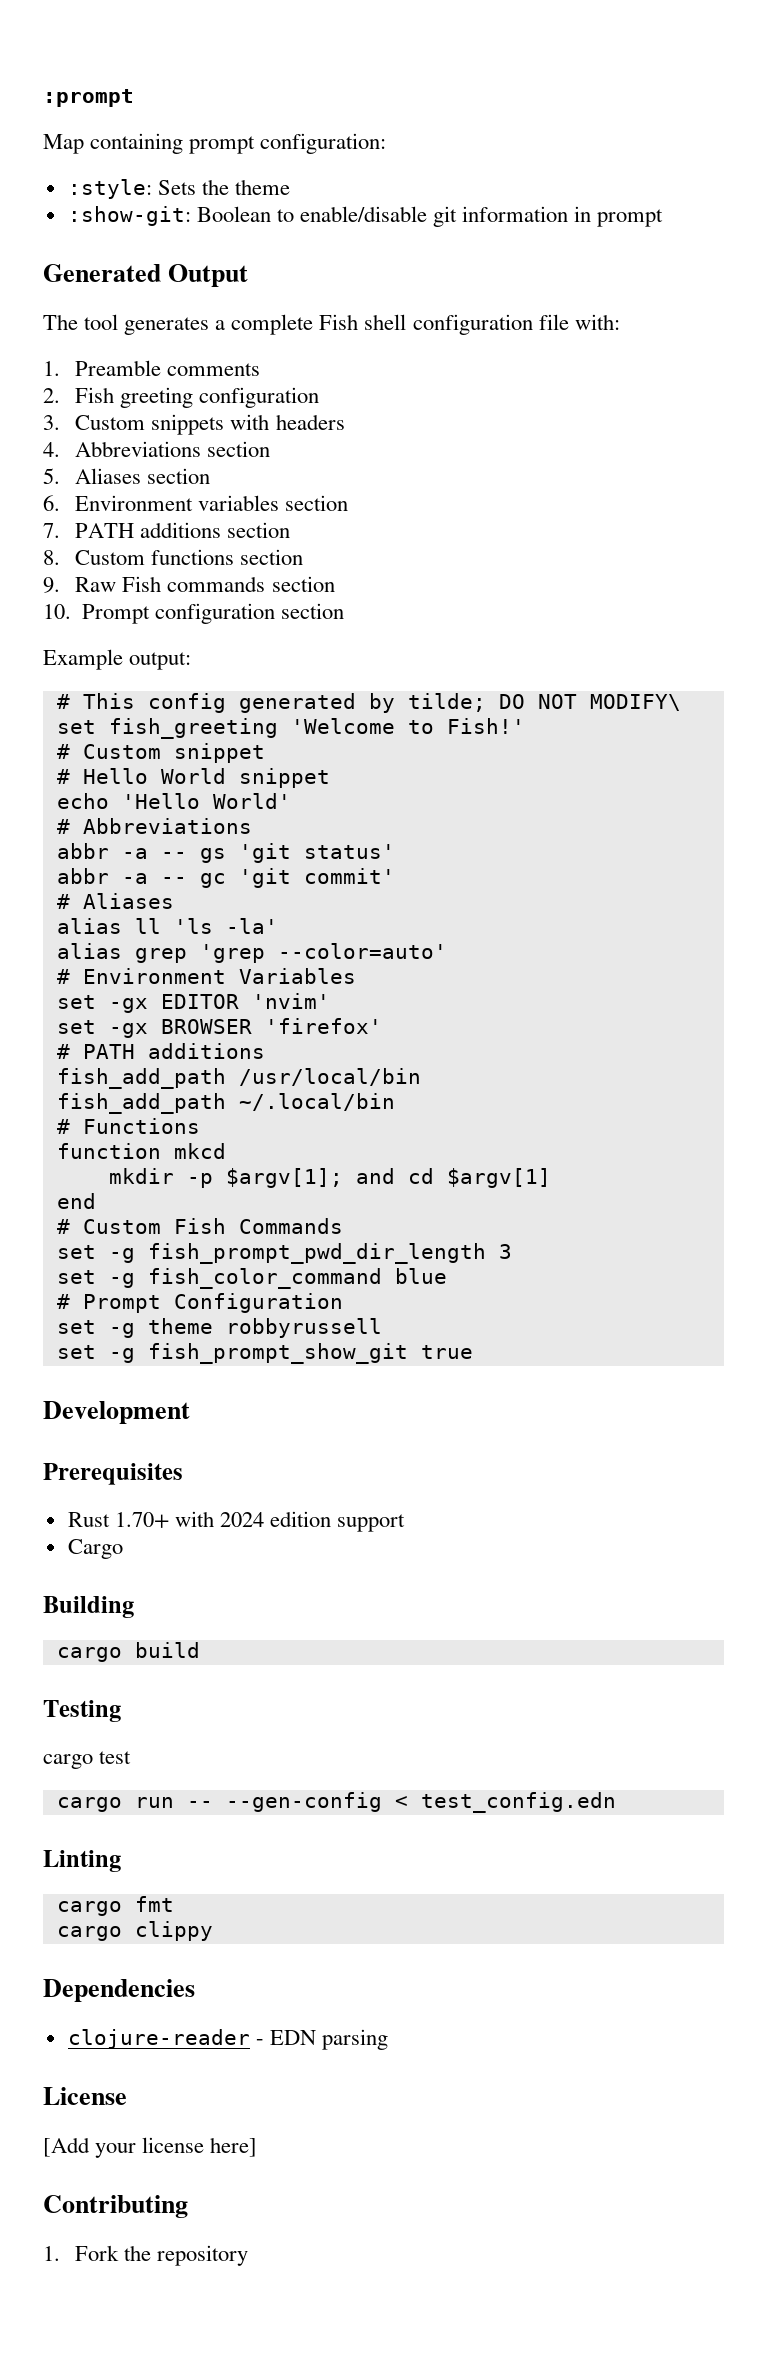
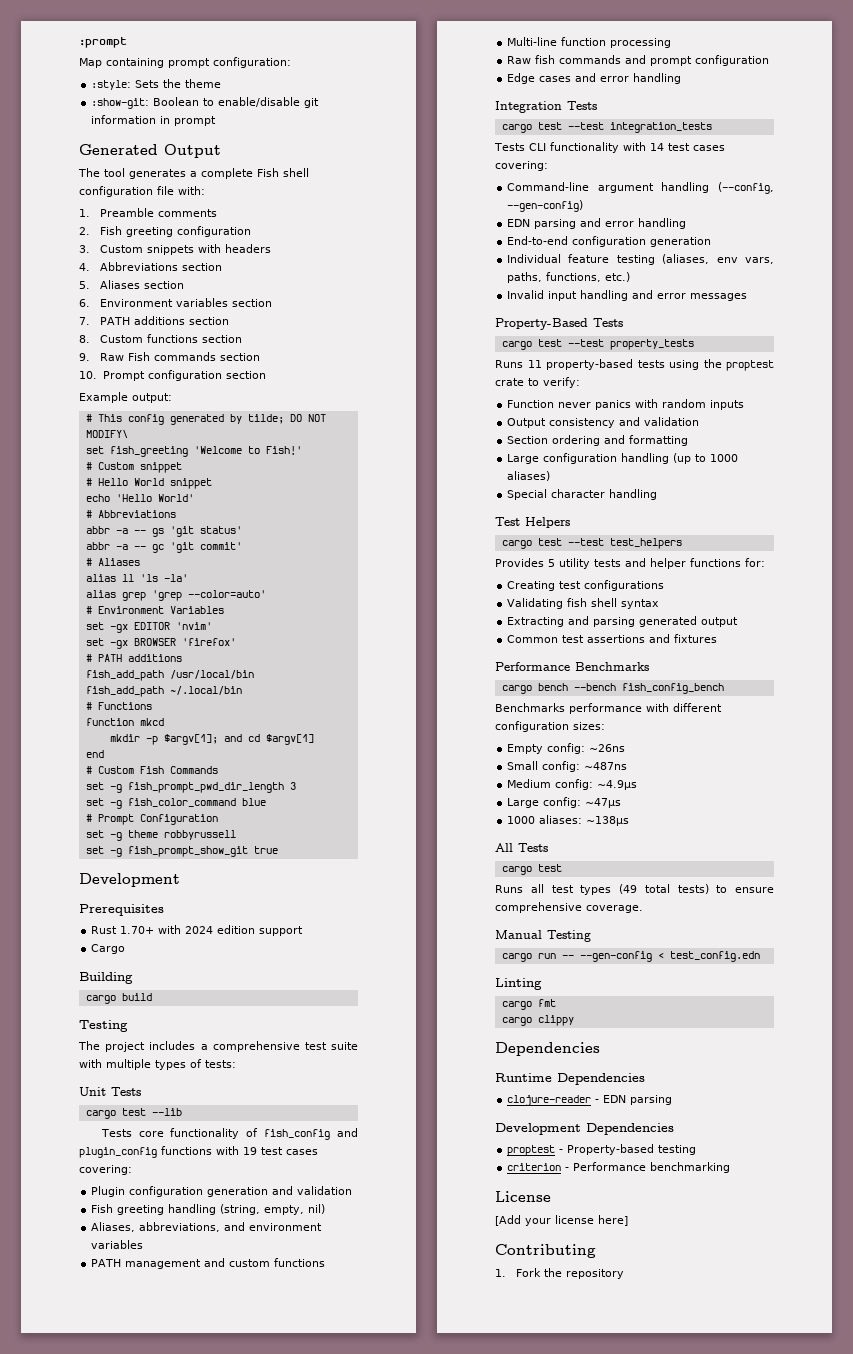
[43,1751,132,1769] cargo test -> [78,1041,358,1052] [79,1059,236,1070] [79,1087,141,1096] [85,1108,182,1119] [100,1128,358,1140] [79,1146,318,1158] [79,1165,132,1175] [91,1186,353,1197] [91,1204,326,1215] [91,1222,323,1232] [91,1240,144,1249] [91,1258,326,1269] [507,37,672,48] [507,55,770,66] [507,73,682,84] [495,101,597,113] [501,122,712,133] [494,142,725,153] [495,161,548,171] [507,182,774,194] [507,200,584,212] [507,218,687,229] [507,236,712,247] [507,254,774,265] [507,272,631,283] [507,290,748,301] [495,318,623,330] [501,339,694,350] [495,359,774,371] [495,377,580,388] [507,399,745,410] [507,417,700,428] [507,435,689,446] [507,453,739,464] [507,471,551,481] [507,489,658,500] [495,517,570,528] [501,538,682,549] [495,558,765,569] [507,580,665,591] [507,598,660,609] [507,616,739,627] [507,634,718,643] [495,662,649,671] [501,683,724,694] [495,703,722,714] [495,721,605,732] [507,743,626,754] [507,761,628,772] [507,779,638,790] [507,797,622,808] [507,815,630,826] [495,843,548,852] [501,864,562,875] [495,884,774,895] [495,902,643,913] [495,930,591,942] The project includes a comprehensive test suite with multiple types of tests: // Unit Tests // cargo test --lib // Tests core functionality of fish_config and plugin_config functions with 19 test cases covering: // Plugin configuration generation and validation // Fish greeting handling (string, empty, nil) // Aliases, abbreviations, and environment variables // PATH management and custom functions // Multi-line function processing // Raw fish commands and prompt configuration // Edge cases and error handling // Integration Tests // cargo test --test integration_tests // Tests CLI functionality with 14 test cases covering: // Command-line argument handling (--config, --gen-config) // EDN parsing and error handling // End-to-end configuration generation // Individual feature testing (aliases, env vars, paths, functions, etc.) // Invalid input handling and error messages // Property-Based Tests // cargo test --test property_tests // Runs 11 property-based tests using the proptest crate to verify: // Function never panics with random inputs // Output consistency and validation // Section ordering and formatting // Large configuration handling (up to 1000 aliases) // Special character handling // Test Helpers // cargo test --test test_helpers // Provides 5 utility tests and helper functions for: // Creating test configurations // Validating fish shell syntax // Extracting and parsing generated output // Common test assertions and fixtures // Performance Benchmarks // cargo bench --bench fish_config_bench // Benchmarks performance with different configuration sizes: // Empty config: ~26ns // Small config: ~487ns // Medium config: ~4.9µs // Large config: ~47µs // 1000 aliases: ~138µs // All Tests // cargo test // Runs all test types (49 total tests) to ensure comprehensive coverage. // Manual Testing
(195, 1990) none -> [495,1073,645,1085] // Runtime Dependencies
(388, 2039) none -> [495,1123,674,1135] [507,1144,697,1156] [507,1162,731,1173] // Development Dependencies // proptest - Property-based testing // criterion - Performance benchmarking

